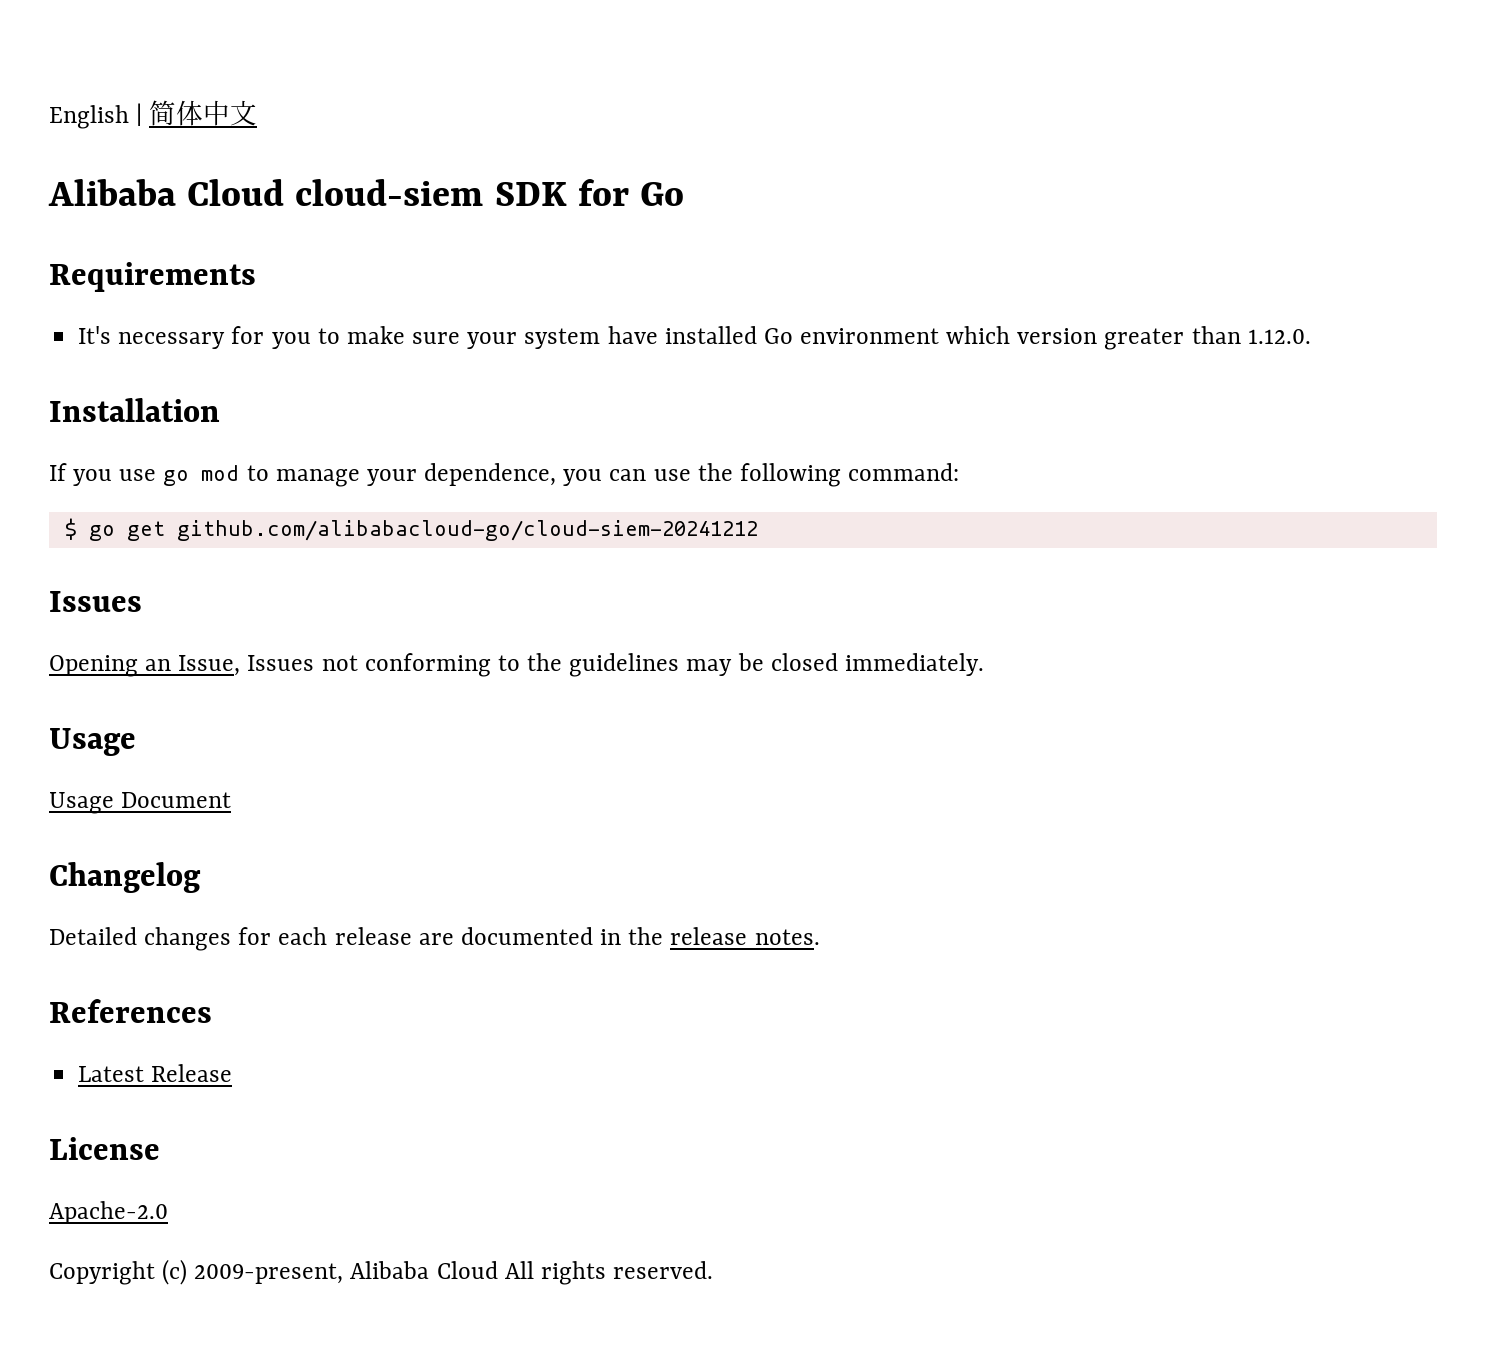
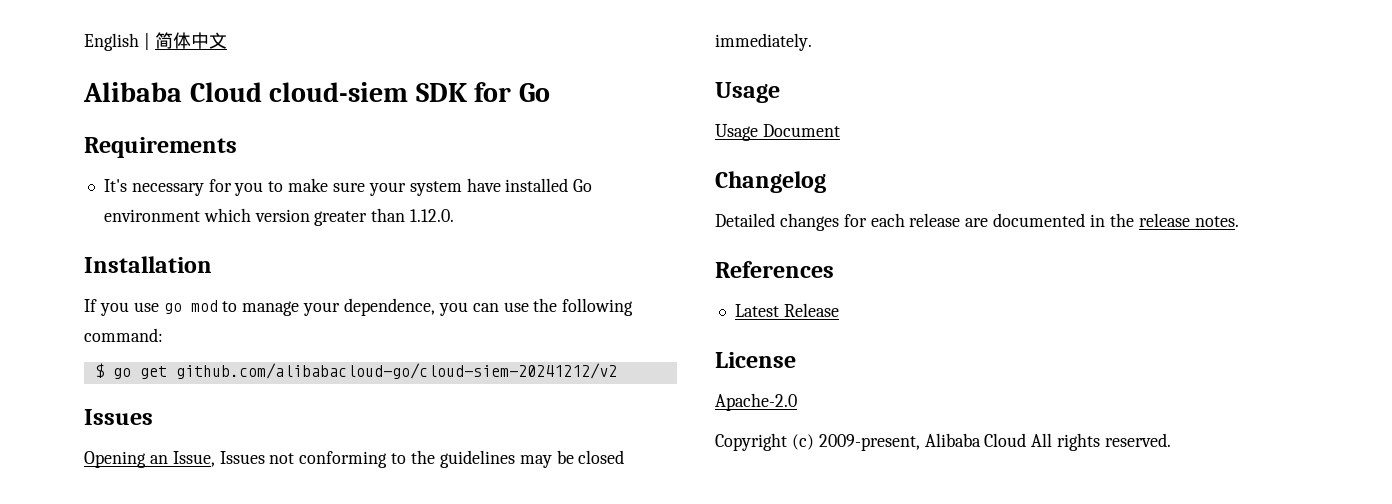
[176,520,758,541] github.com/alibabacloud-go/cloud-siem-20241212 -> [175,363,617,379] github.com/alibabacloud-go/cloud-siem-20241212/v2

